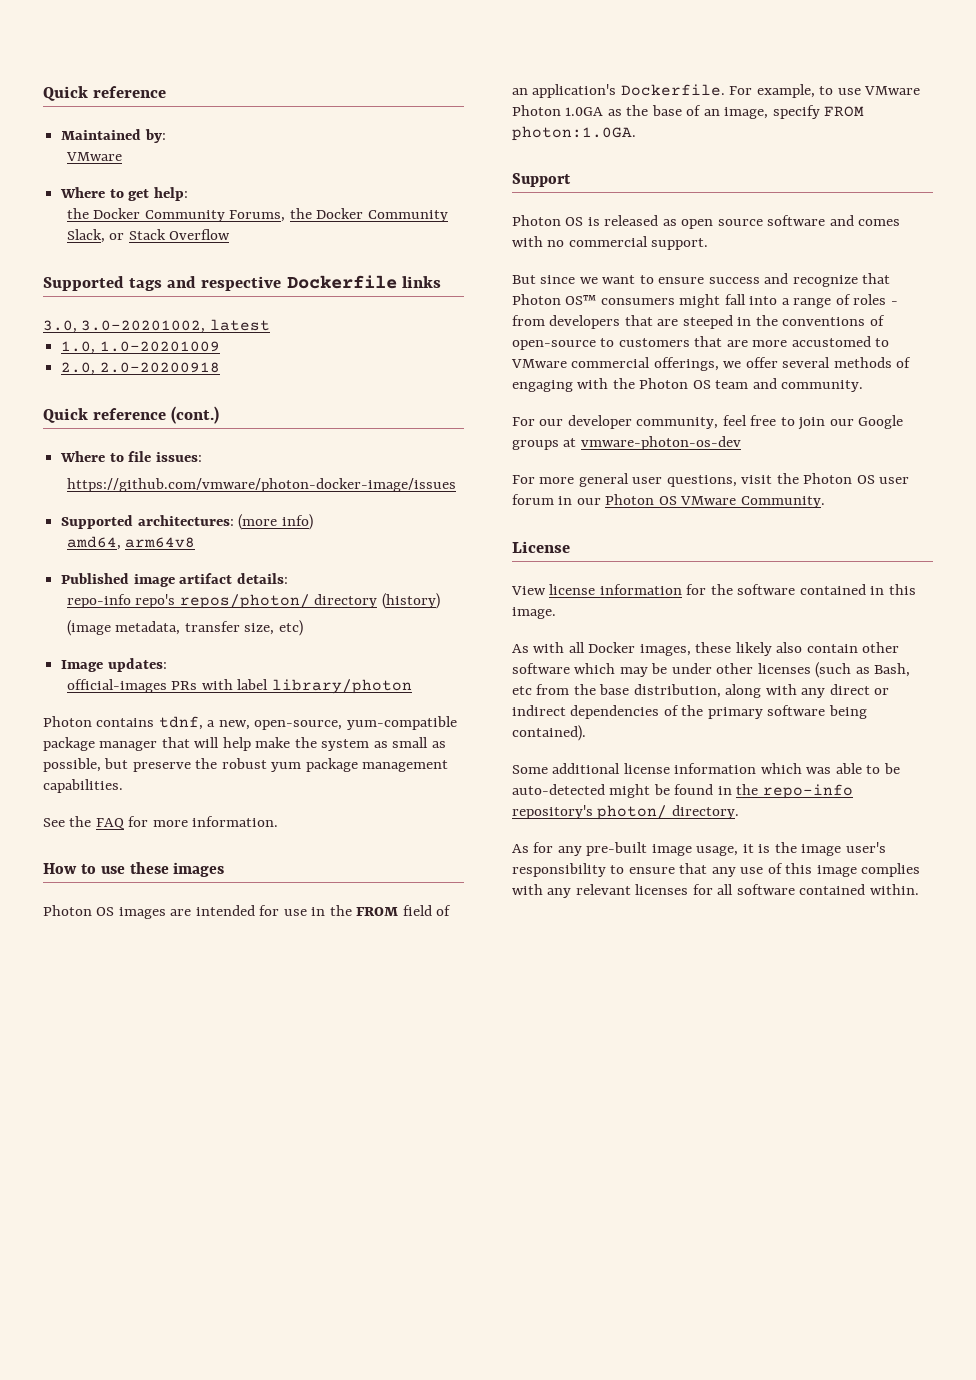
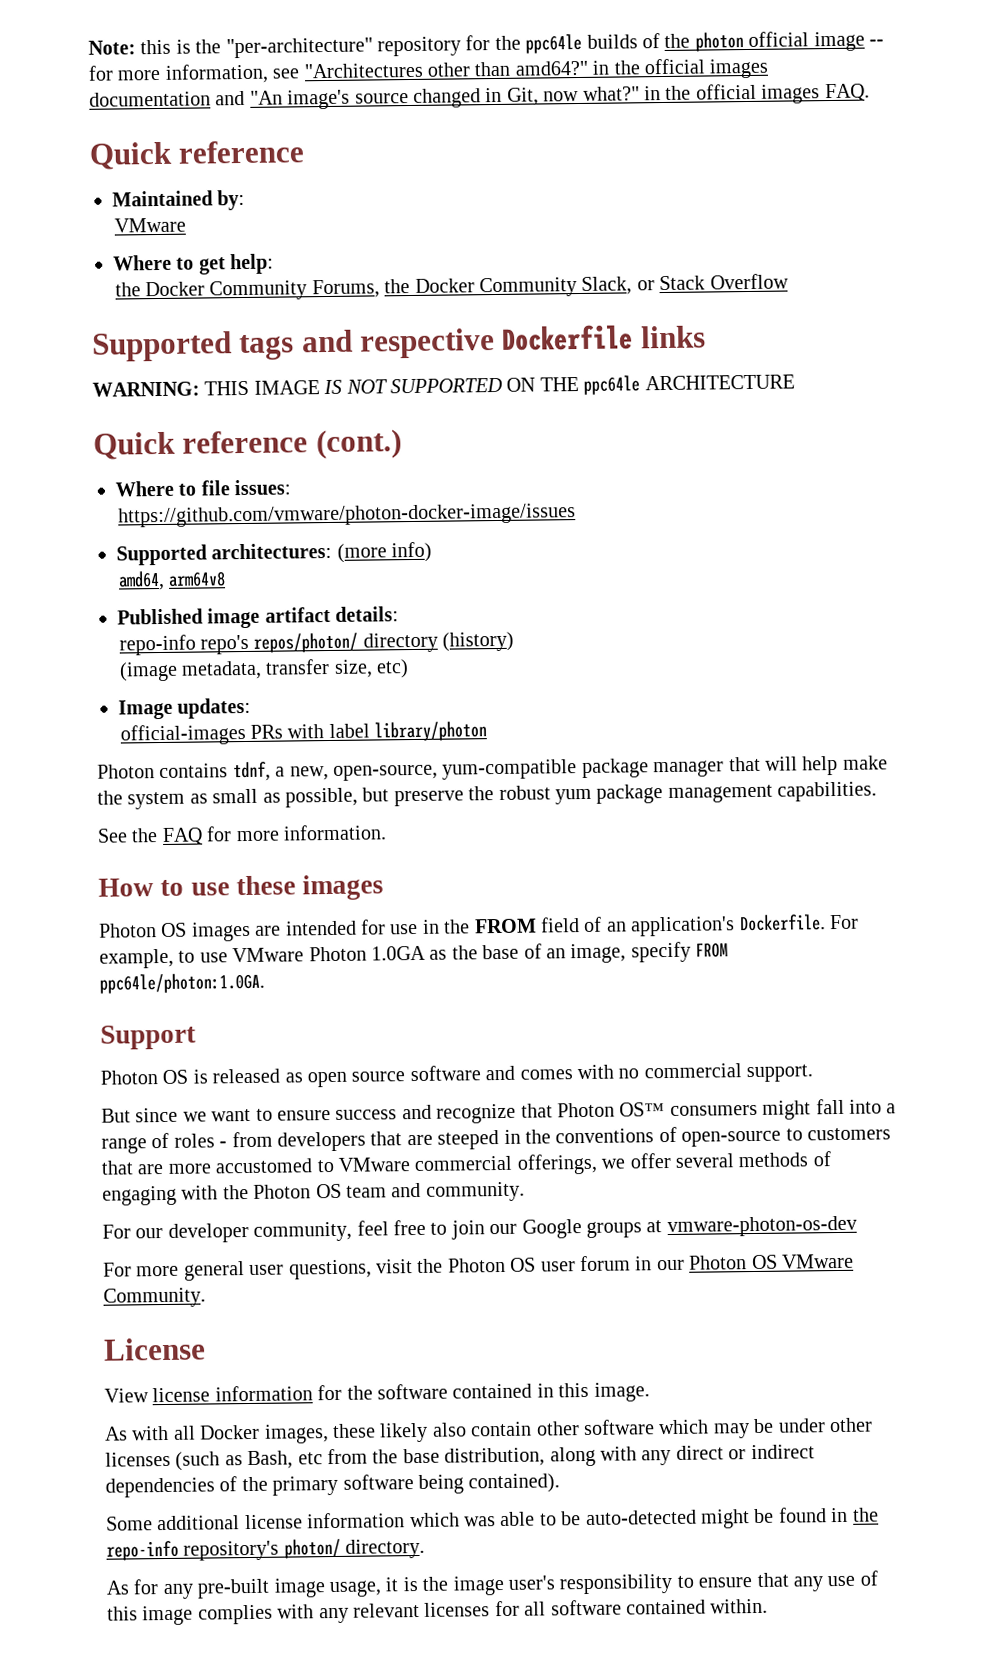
(43, 93) none -> [88,31,884,59] [88,58,770,84] [89,83,870,110] Note: this is the "per-architecture" repository for the ppc64le builds of the photon official image -- for more information, see "Architectures other than amd64?" in the official images documentation and "An image's source changed in Git, now what?" in the official images FAQ. //
[43,319,270,333] [61,341,220,354] [61,362,220,375] 3.0, 3.0-20201002, latest // 1.0, 1.0-20201009 // 2.0, 2.0-20200918 -> [92,374,795,397] WARNING: THIS IMAGE IS NOT SUPPORTED ON THE ppc64le ARCHITECTURE
[512,126,636,141] photon:1.0GA. -> [99,972,265,994] ppc64le/photon:1.0GA.

